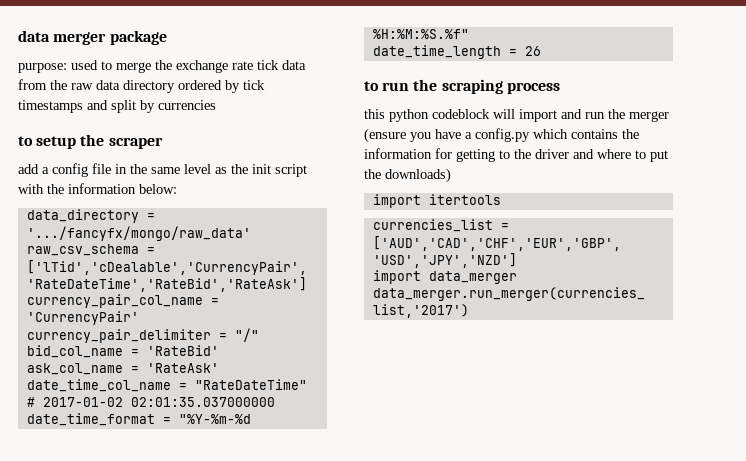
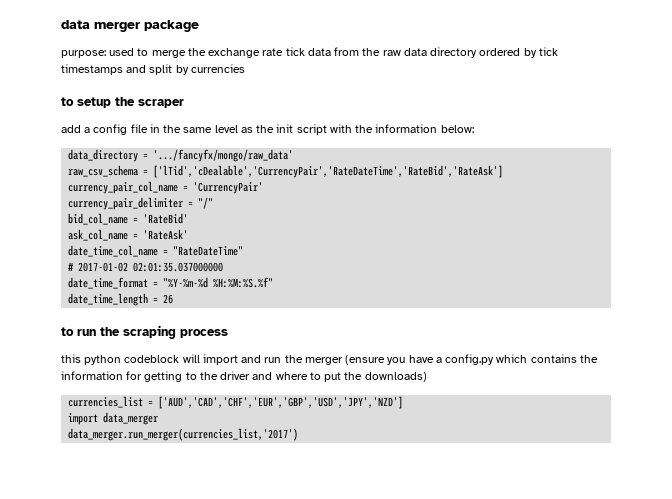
[372,194,501,208] // import itertools -> (427, 377) none

